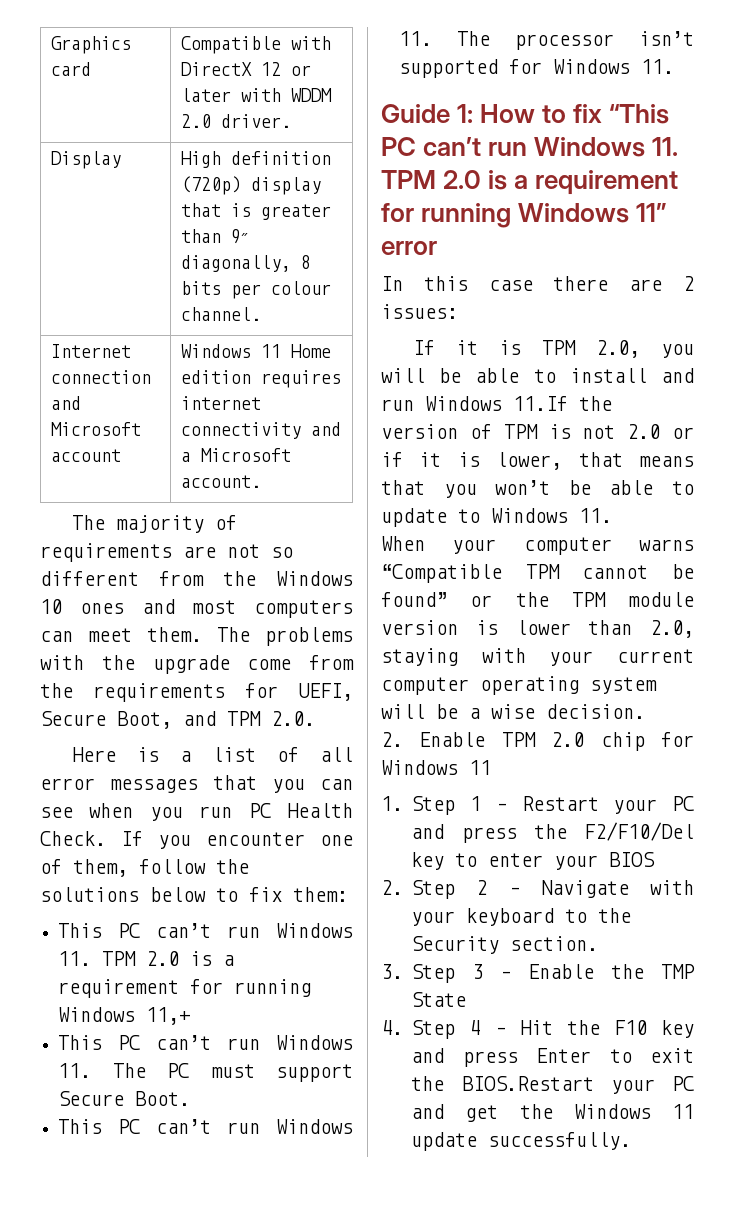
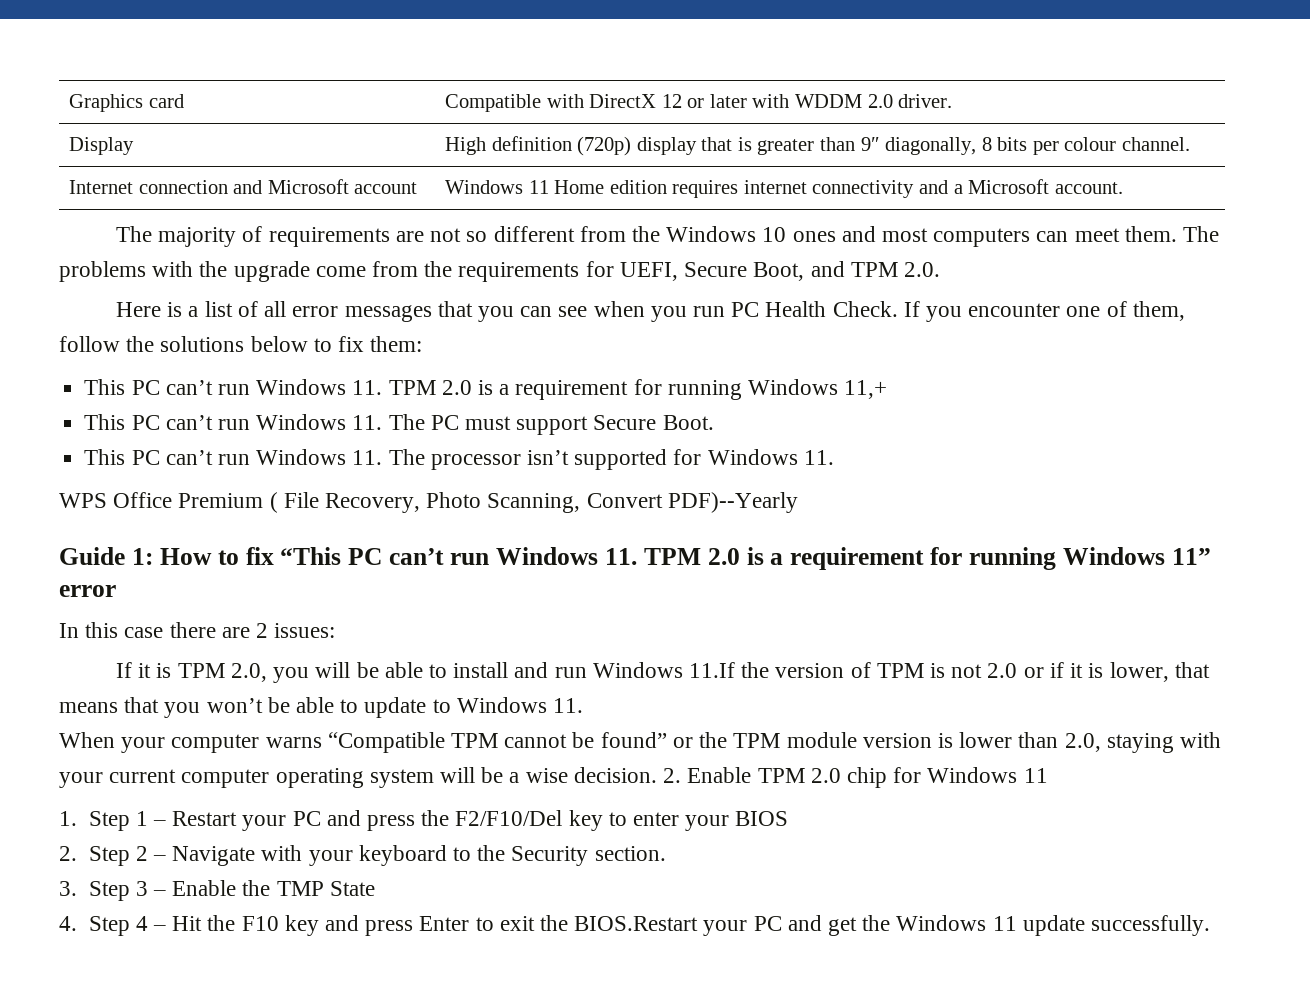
(675, 66) none -> [59,492,798,513] // WPS Office Premium ( File Recovery, Photo Scanning, Convert PDF)--Yearly
(645, 711) // -> (657, 775) none

